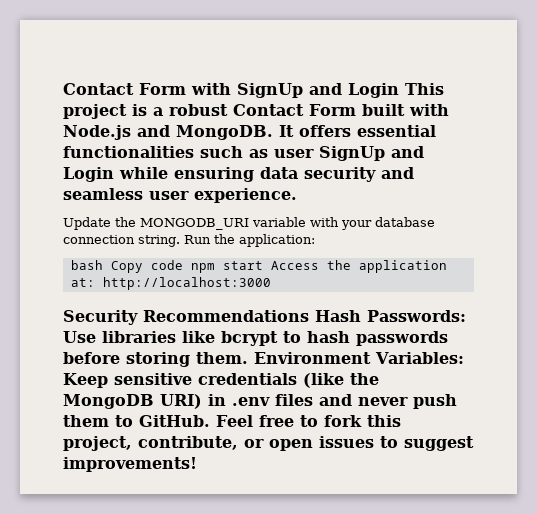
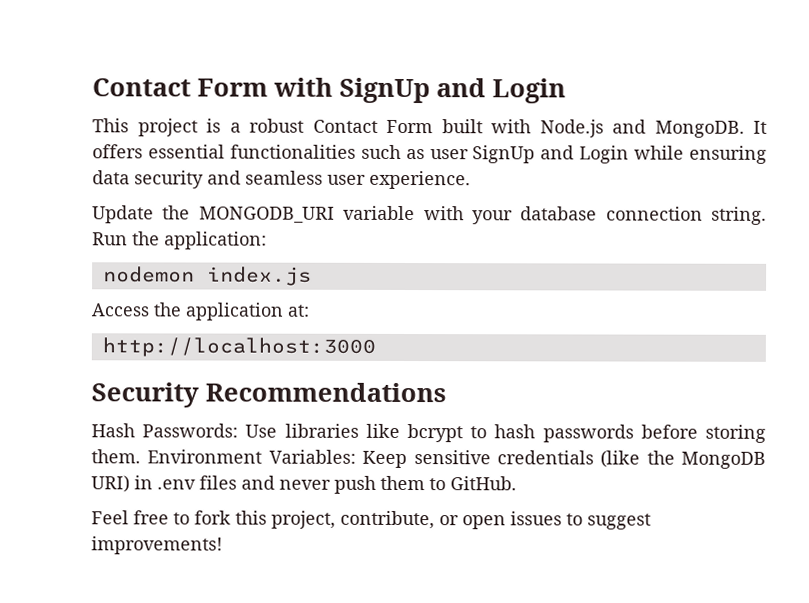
(399, 90) none -> (566, 91) //
[70,260,263,273] bash Copy code npm start -> [102,266,312,286] nodemon index.js //
(95, 282) none -> (309, 310) //
(309, 316) none -> (446, 392) //
(210, 421) none -> (517, 483) //

